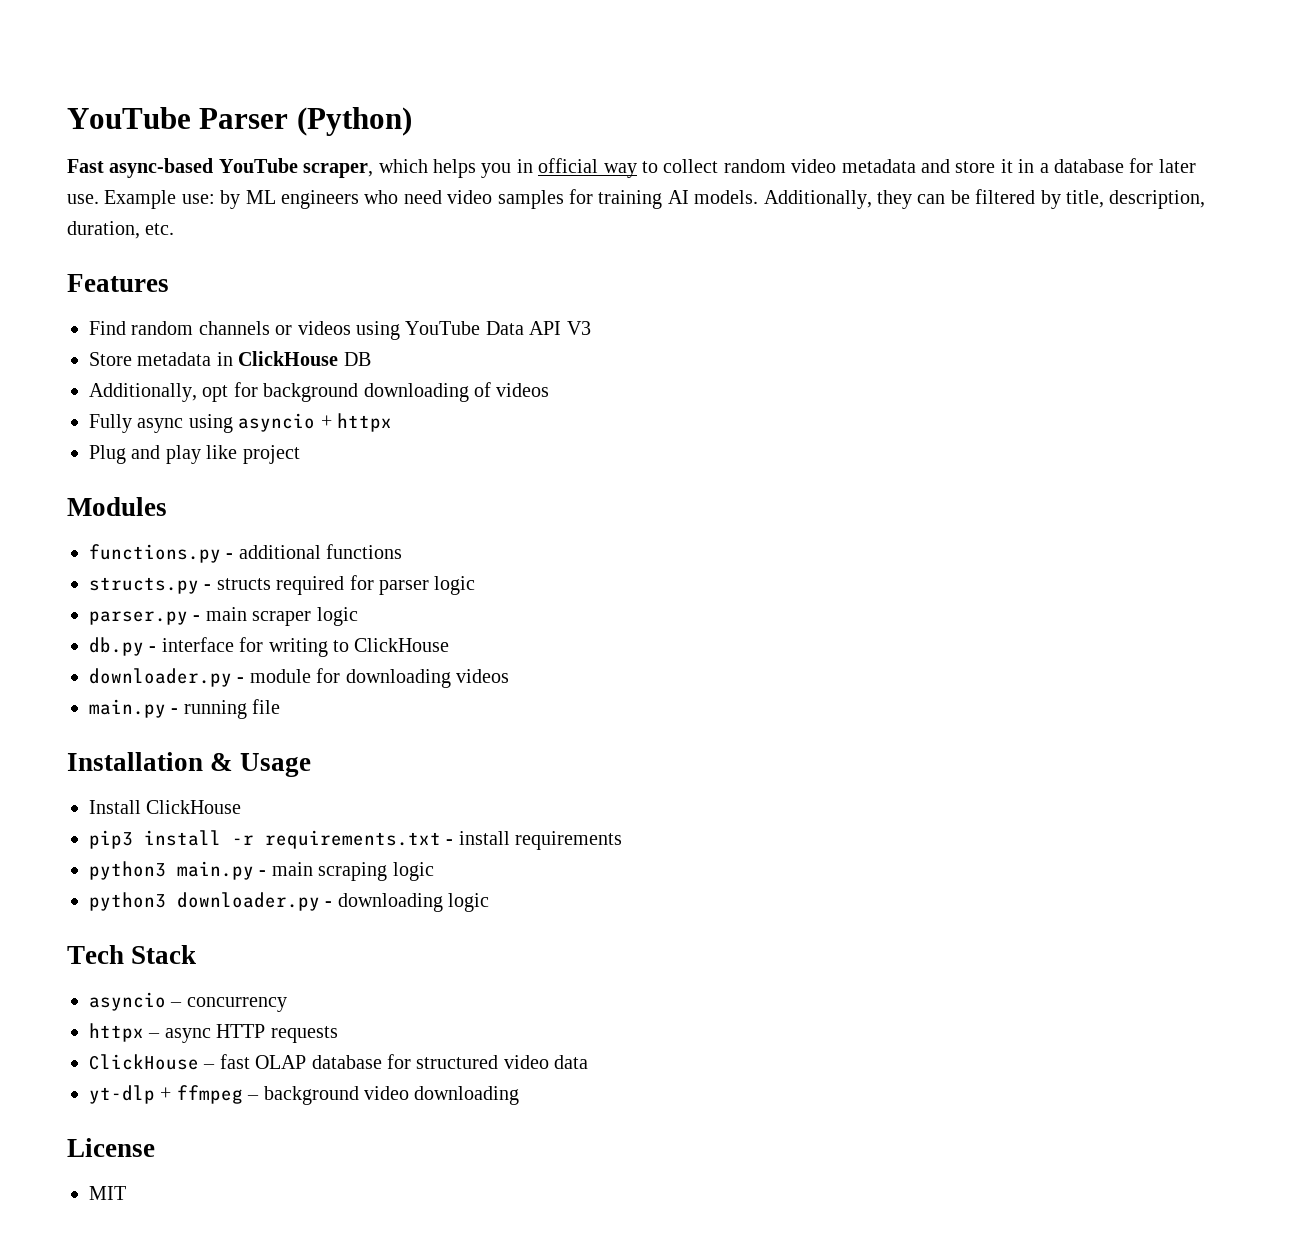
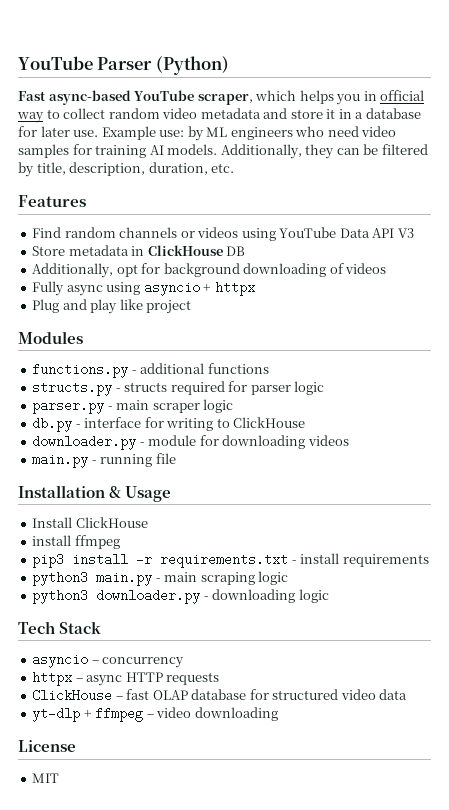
(242, 807) none -> [32,535,120,549] // install ffmpeg
[263,1086,359,1105] background -> (154, 716) none

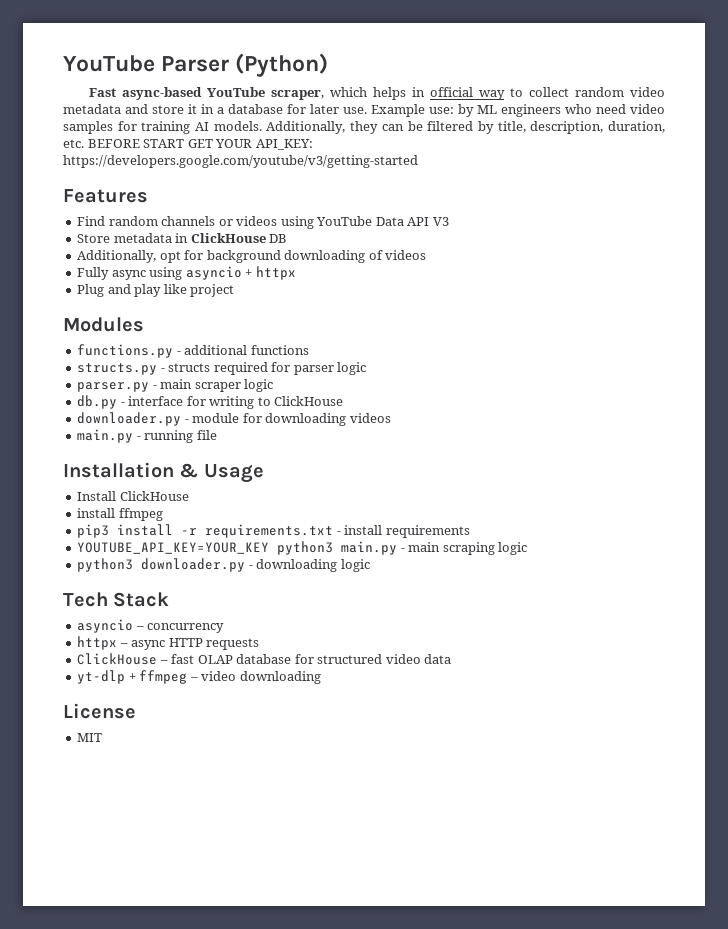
[336,94,361,105] you -> (407, 93) none
(235, 168) none -> [87,139,313,150] [63,155,418,168] BEFORE START GET YOUR API_KEY: https://developers.google.com/youtube/v3/getting-started
(429, 560) none -> [77,542,270,554] YOUTUBE_API_KEY=YOUR_KEY

